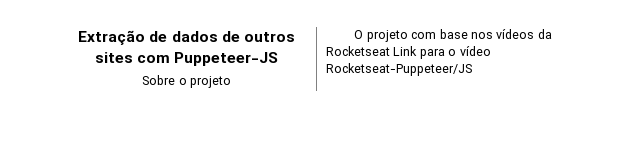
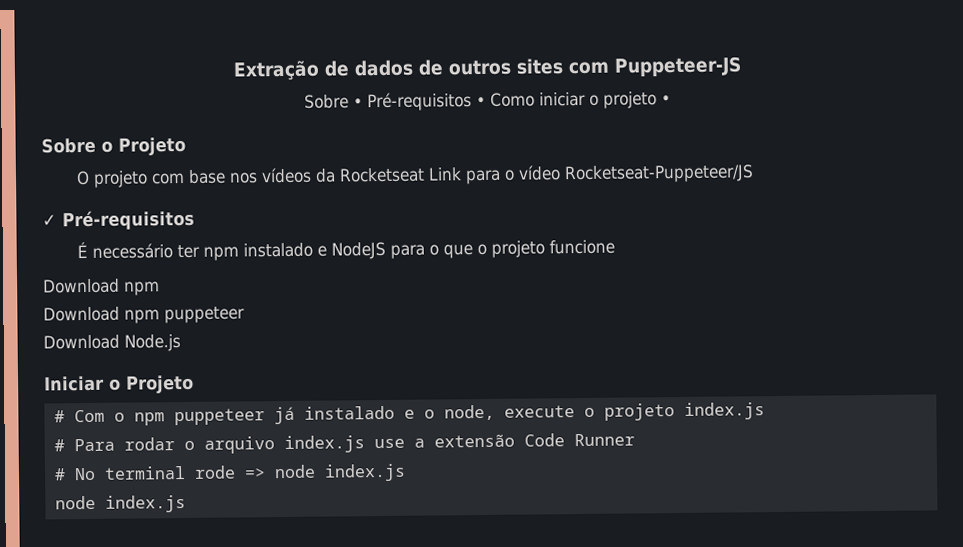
[178,76,231,88] o projeto -> [353,91,671,112] [41,136,186,156] • Pré-requisitos • Como iniciar o projeto • // Sobre o Projeto
(472, 69) none -> [42,209,195,231] [77,239,616,261] [43,278,160,296] [43,306,245,324] [43,334,181,352] [44,374,194,394] [53,402,765,426] [53,433,635,454] [53,463,406,482] [54,495,186,513] // ✓ Pré-requisitos // É necessário ter npm instalado e NodeJS para o que o projeto funcione // Download npm // Download npm puppeteer // Download Node.js // Iniciar o Projeto // # Com o npm puppeteer já instalado e o node, execute o projeto index.js // # Para rodar o arquivo index.js use a extensão Code Runner // # No terminal rode => node index.js // node index.js

